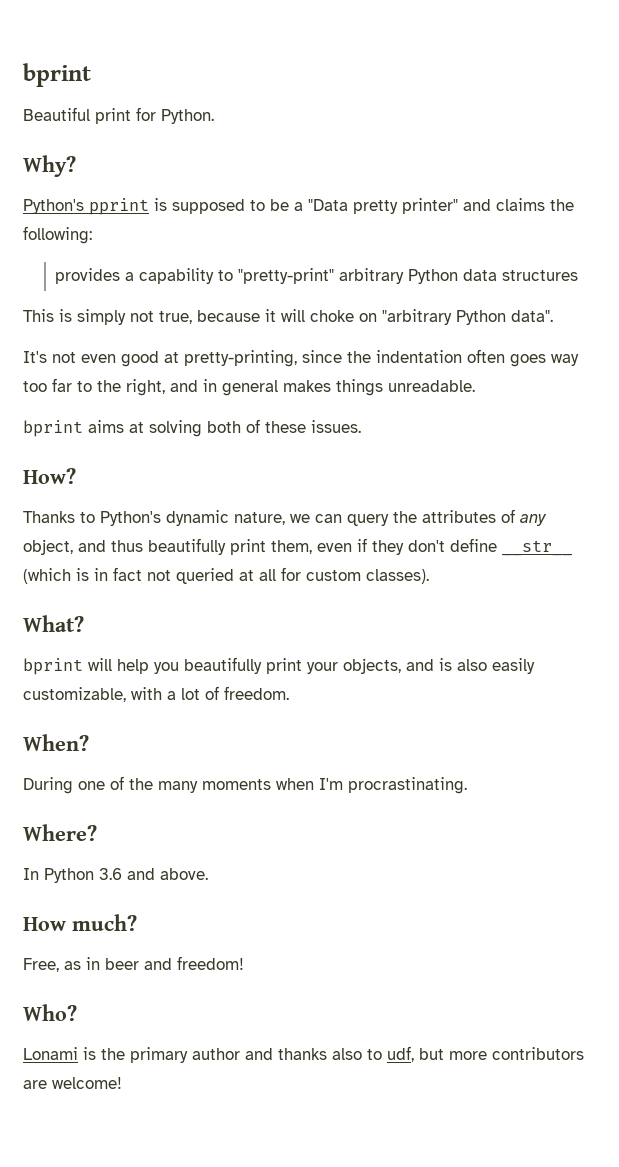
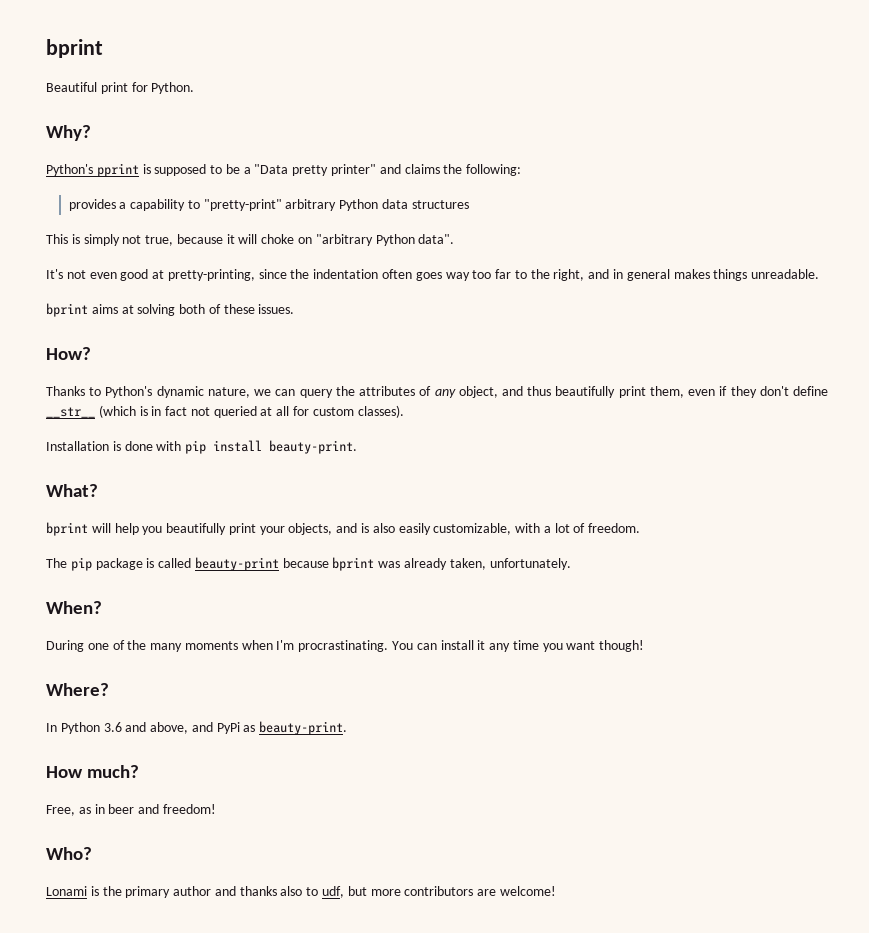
(429, 576) none -> [46,440,358,454] // Installation is done with pip install beauty-print.
(289, 693) none -> [46,557,571,571] // The pip package is called beauty-print because bprint was already taken, unfortunately.
(467, 785) none -> [392,640,645,652] You can install it any time you want though!
[160,868,208,880] above. -> [150,721,348,735] above, and PyPi as beauty-print.

